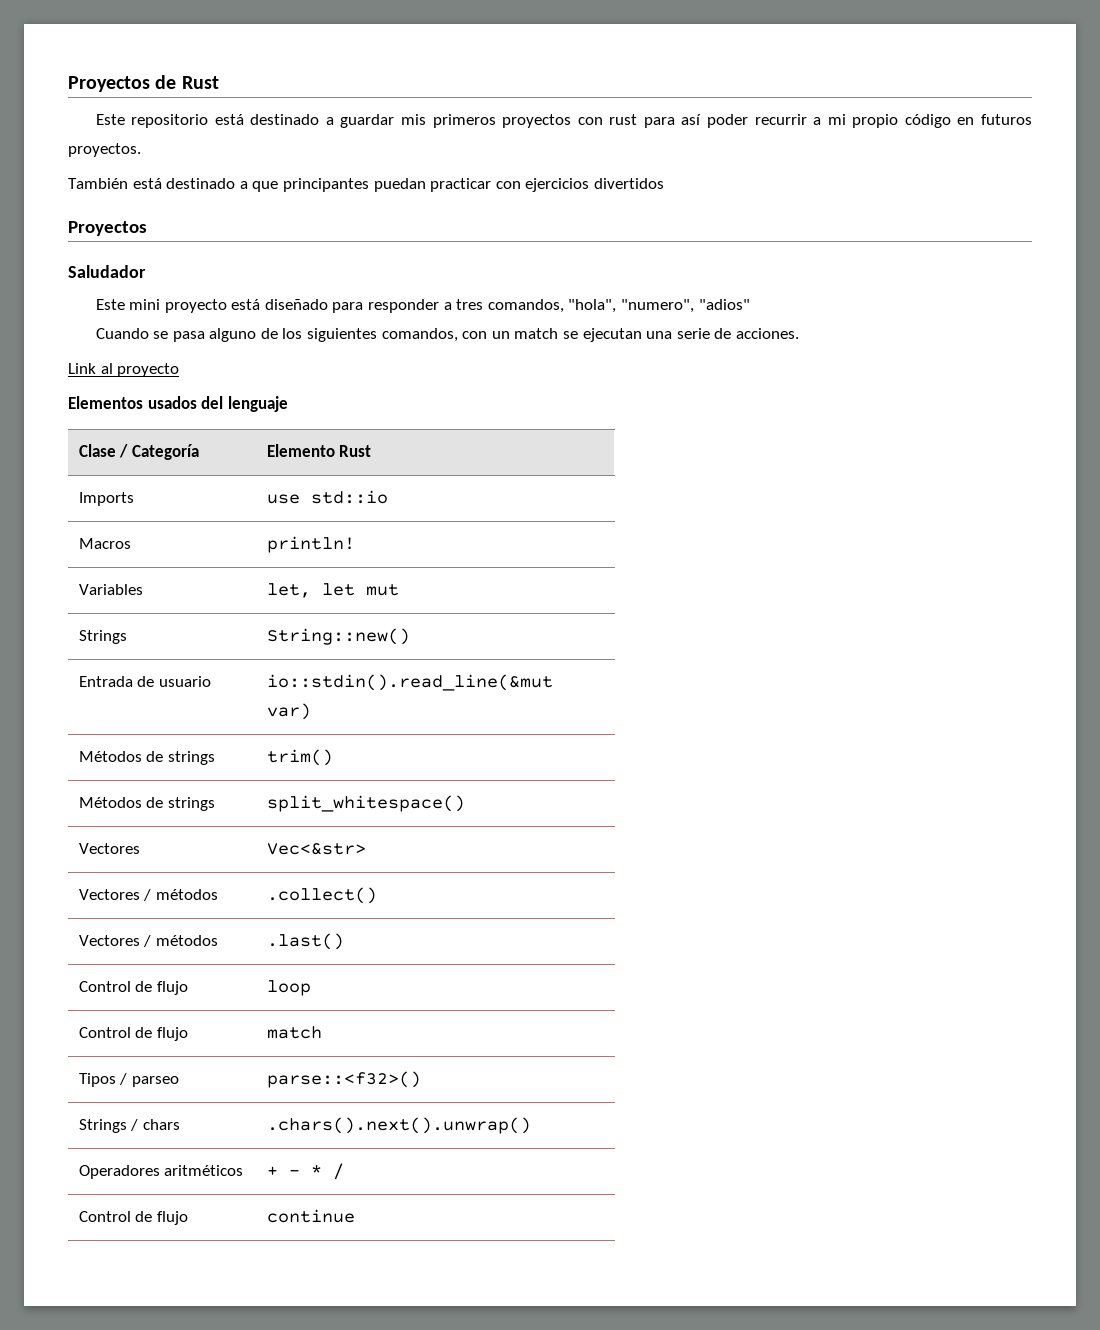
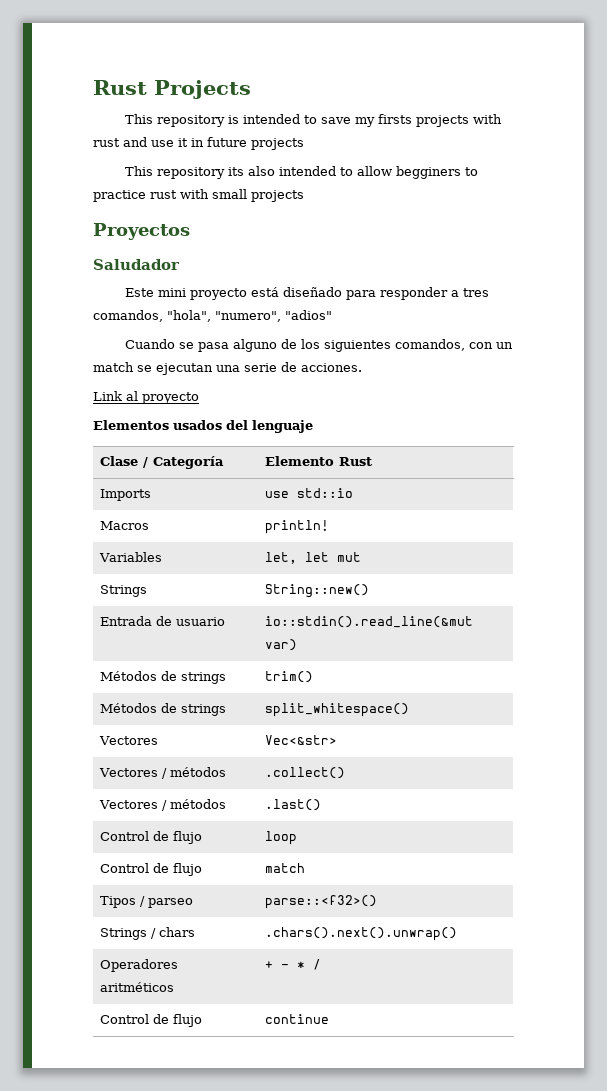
[68,75,219,92] [95,114,1032,128] [68,143,141,157] [68,178,664,192] Proyectos de Rust // Este repositorio está destinado a guardar mis primeros proyectos con rust para así poder recurrir a mi propio código en futuros proyectos. // También está destinado a que principantes puedan practicar con ejercicios divertidos -> [93,80,251,99] [124,114,502,127] [93,137,304,150] [124,166,478,179] [93,189,304,202] Rust Projects // This repository is intended to save my firsts projects with rust and use it in future projects // This repository its also intended to allow begginers to practice rust with small projects

